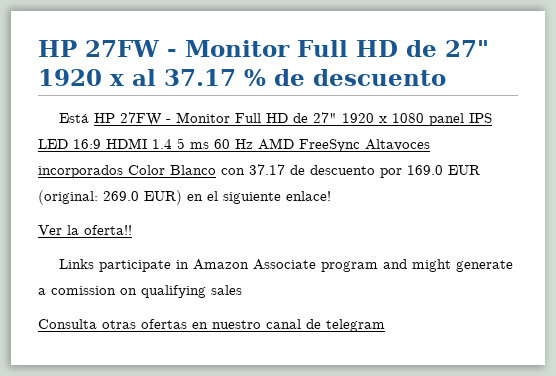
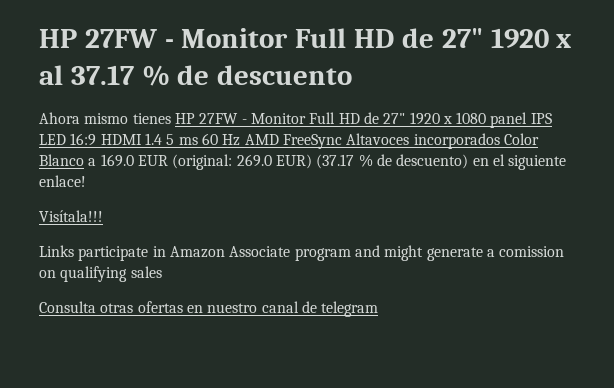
[58,113,89,123] Está -> [39,112,171,124] Ahora mismo tienes
[221,164,402,178] con 37.17 de descuento por -> [88,158,97,166] a
(182, 197) none -> [316,154,469,169] (37.17 % de descuento)
[38,225,132,235] Ver la oferta!! -> [39,210,103,222] Visítala!!!

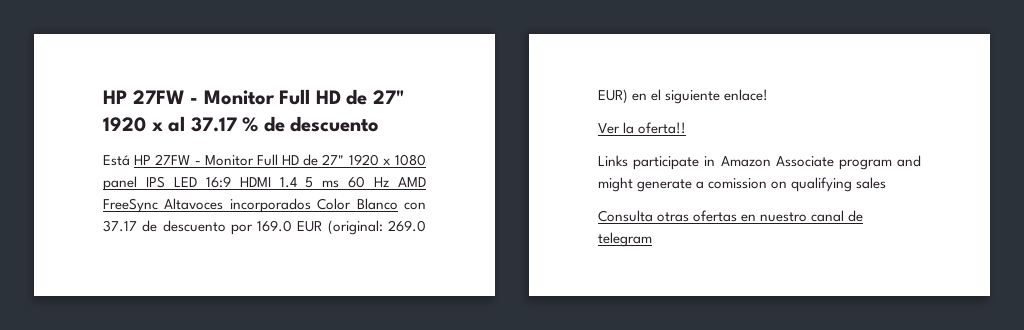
[39,112,171,124] Ahora mismo tienes -> [103,155,130,166] Está
[88,158,97,166] a -> [404,202,426,210] [103,220,253,235] con 37.17 de descuento por
[316,154,469,169] (37.17 % de descuento) -> (628, 96) none
[39,210,103,222] Visítala!!! -> [598,122,687,134] Ver la oferta!!

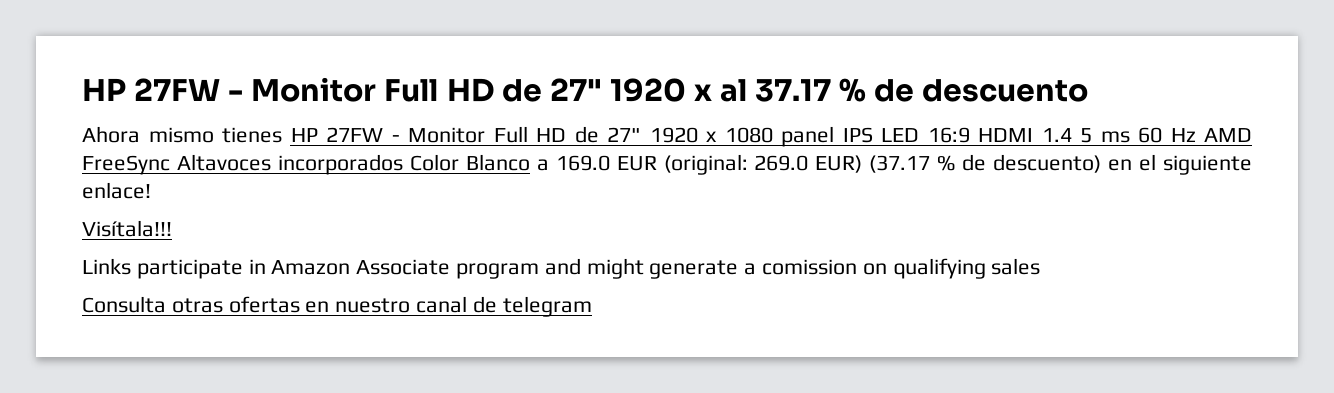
[103,155,130,166] Está -> [82,126,282,143] Ahora mismo tienes
[404,202,426,210] [103,220,253,235] con 37.17 de descuento por -> [536,159,549,171] a
(628, 96) none -> [869,154,1102,173] (37.17 % de descuento)
[598,122,687,134] Ver la oferta!! -> [82,220,172,237] Visítala!!!

